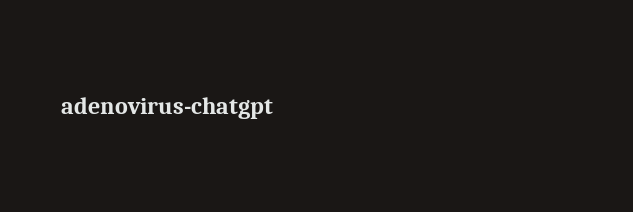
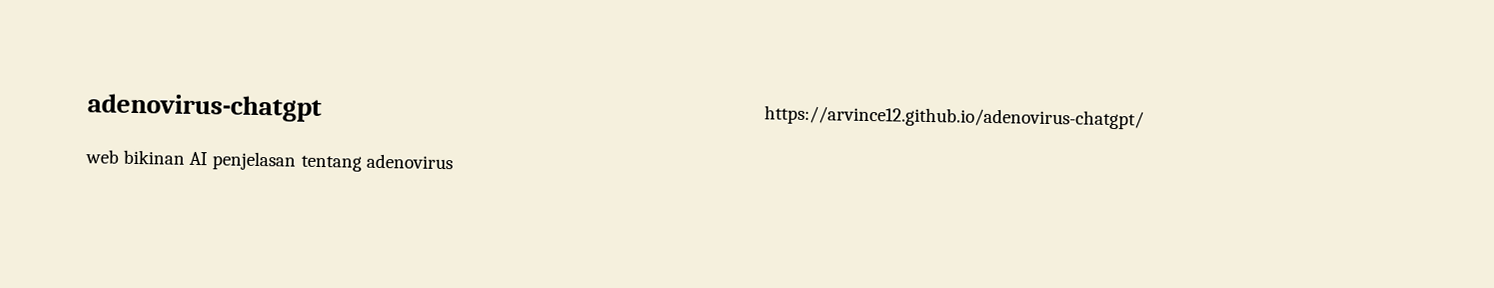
(273, 108) none -> [85,149,453,172] [764,105,1144,130] // web bikinan AI penjelasan tentang adenovirus https://arvince12.github.io/adenovirus-chatgpt/

